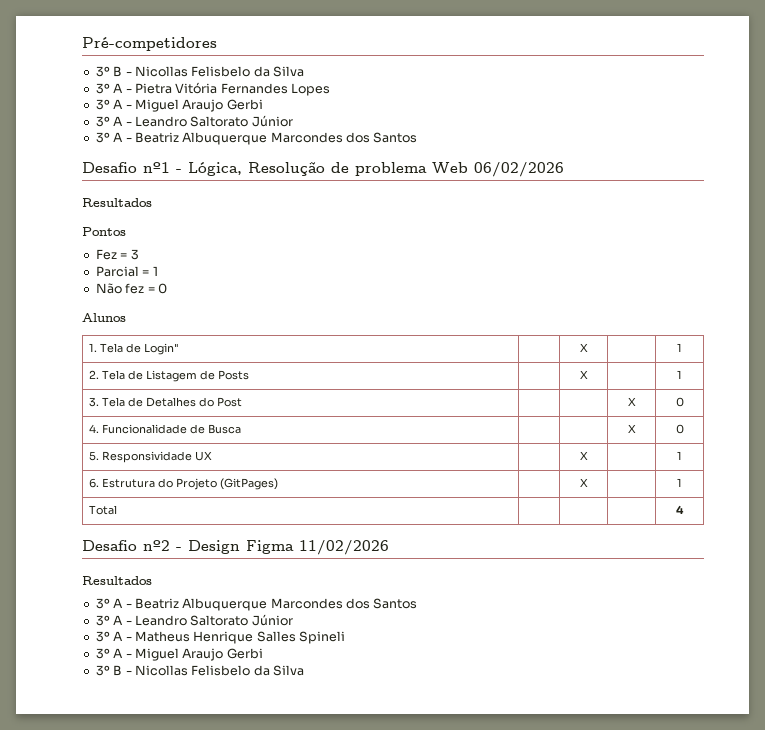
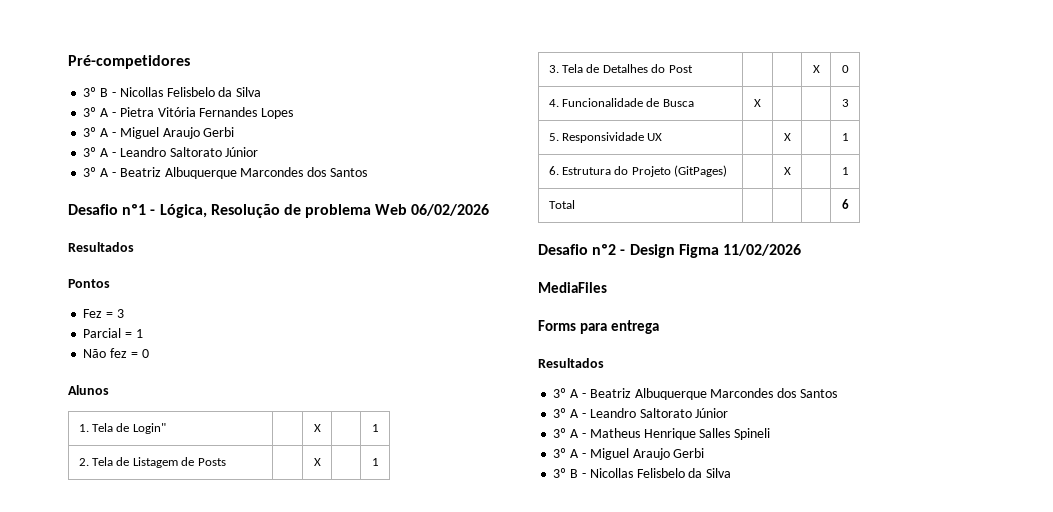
[627,424,636,433] [675,424,684,434] | | X | 0 -> [754,99,761,107] [841,99,849,107] X | | | 3
[676,505,684,514] 4 -> [841,199,849,209] 6
(389, 547) none -> [538,282,607,293] [538,320,659,334] // MediaFiles // Forms para entrega

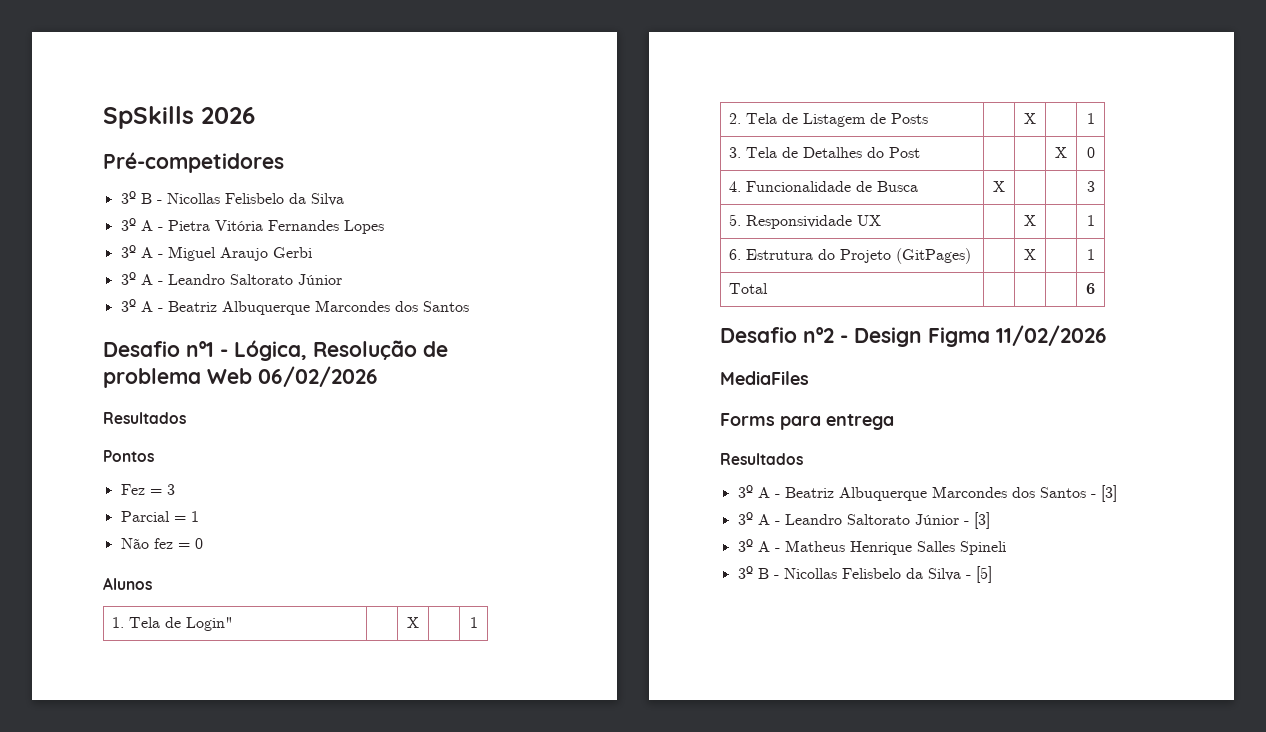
(68, 62) none -> [103,106,255,129] SpSkills 2026 //
[553,408,729,418] // 3º A - Leandro Saltorato Júnior -> [1090,485,1117,502] [737,512,990,529] - [3] // 3º A - Leandro Saltorato Júnior - [3]
[553,448,705,460] [553,468,732,478] // 3º A - Miguel Araujo Gerbi // 3º B - Nicollas Felisbelo da Silva -> [737,566,992,583] // 3º B - Nicollas Felisbelo da Silva - [5]

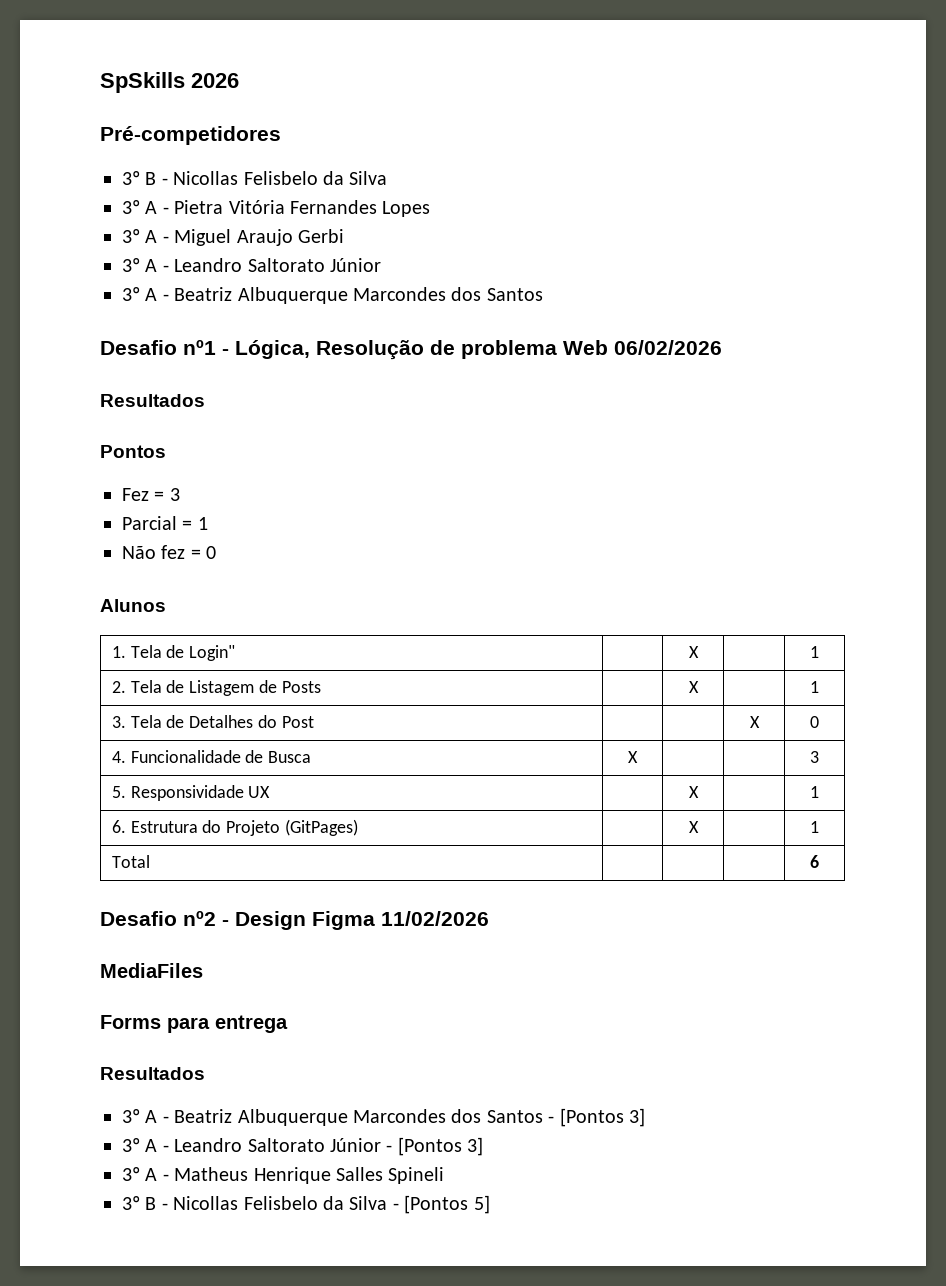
[1100,485,1117,502] [3] -> [559,1108,645,1127] [Pontos 3]
[973,512,990,529] [3] -> [397,1137,484,1156] [Pontos 3]
[975,566,992,583] [5] -> [404,1195,490,1214] [Pontos 5]

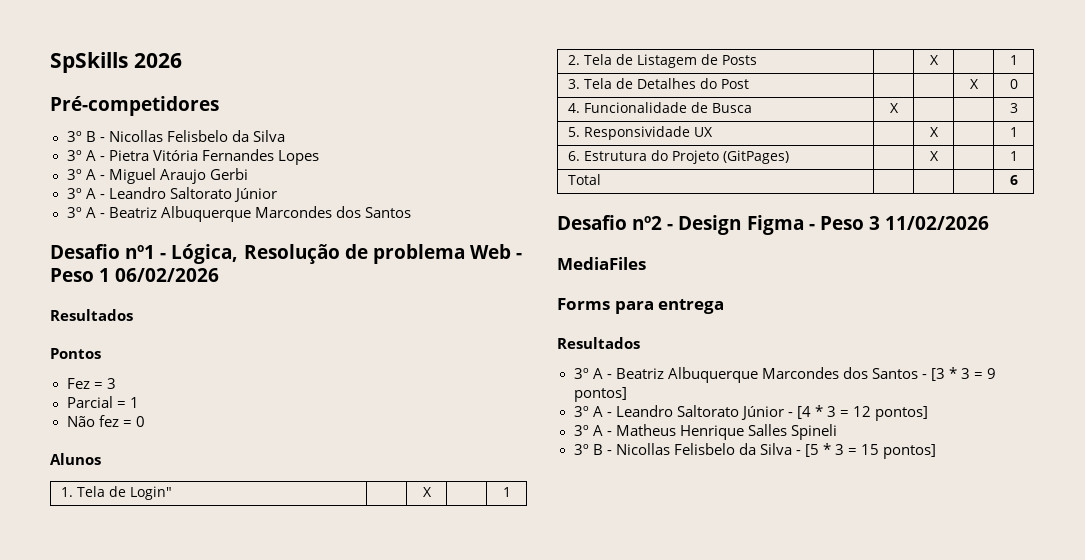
(608, 347) none -> [516,253,523,259] [50,268,111,282] - Peso 1
(375, 920) none -> [808,216,880,230] - Peso 3
[559,1108,645,1127] [Pontos 3] -> [930,367,997,381] [573,387,627,402] [3 * 3 = 9 pontos]
[397,1137,484,1156] [Pontos 3] -> [796,405,929,421] [4 * 3 = 12 pontos]
[404,1195,490,1214] [Pontos 5] -> [804,443,937,459] [5 * 3 = 15 pontos]

